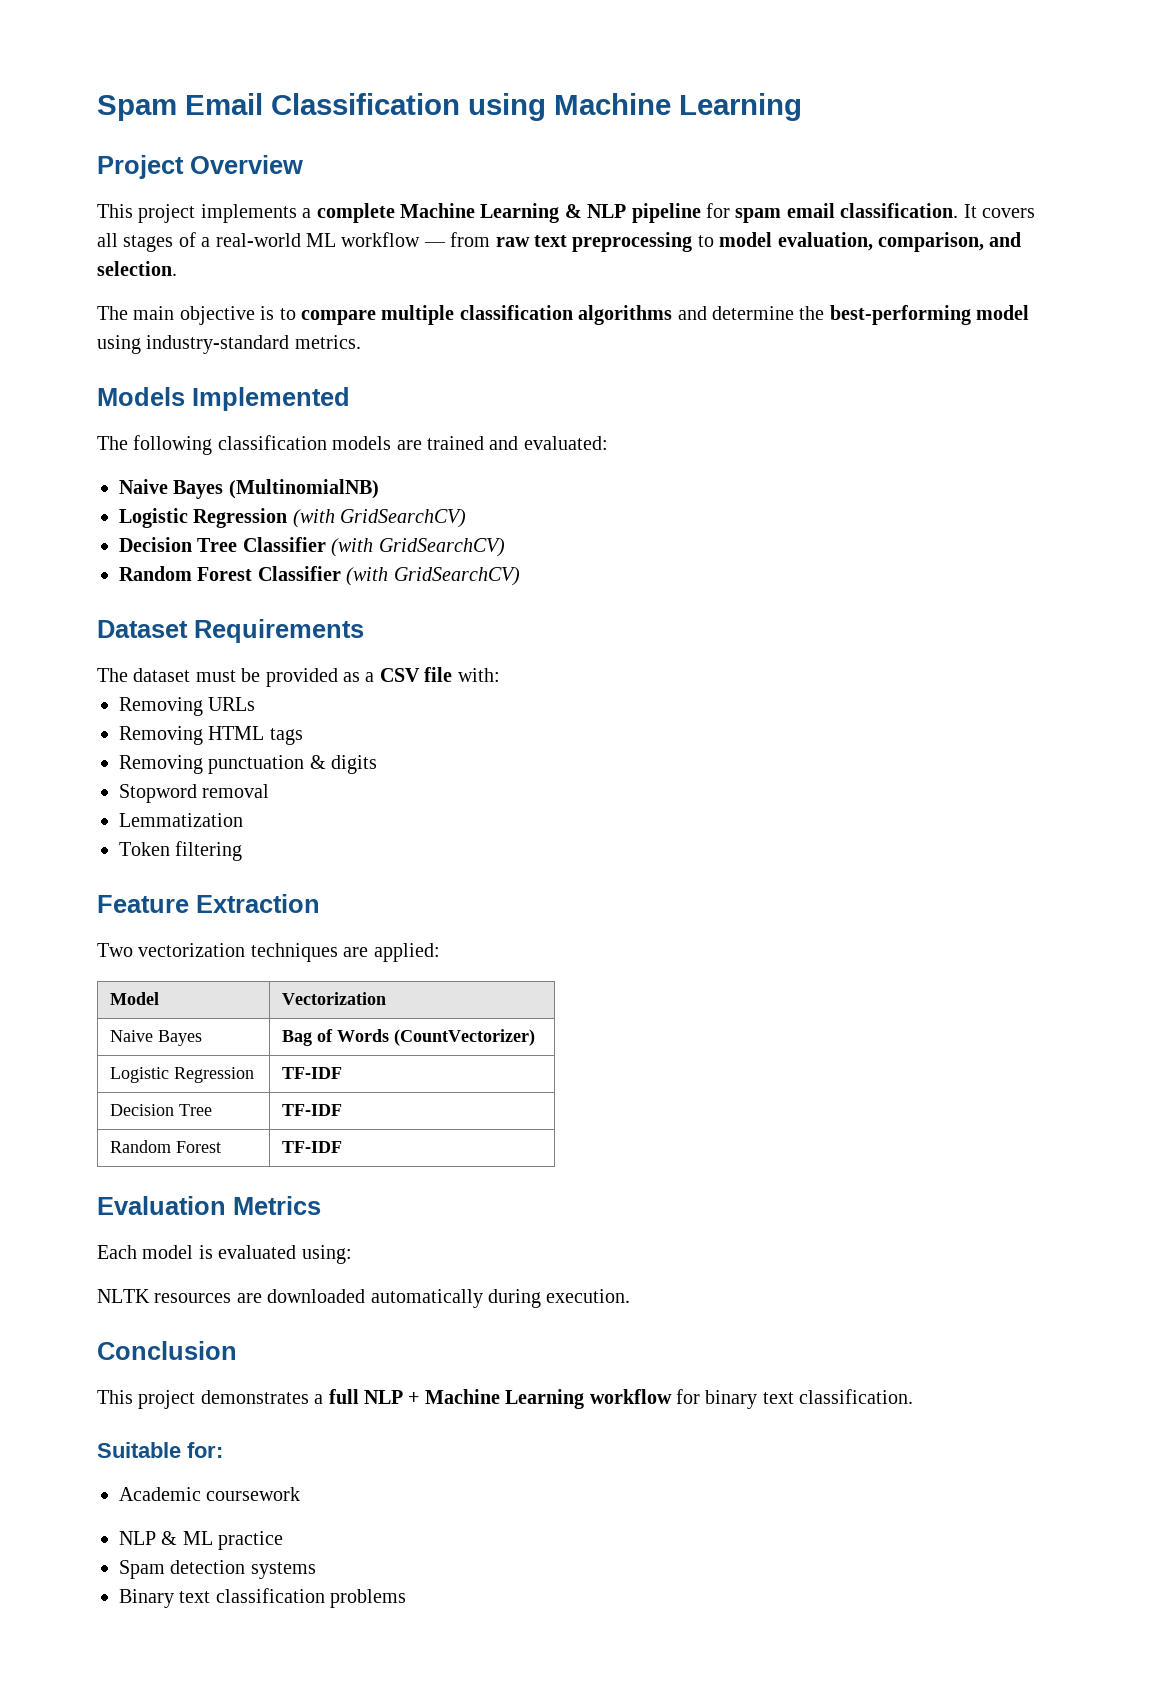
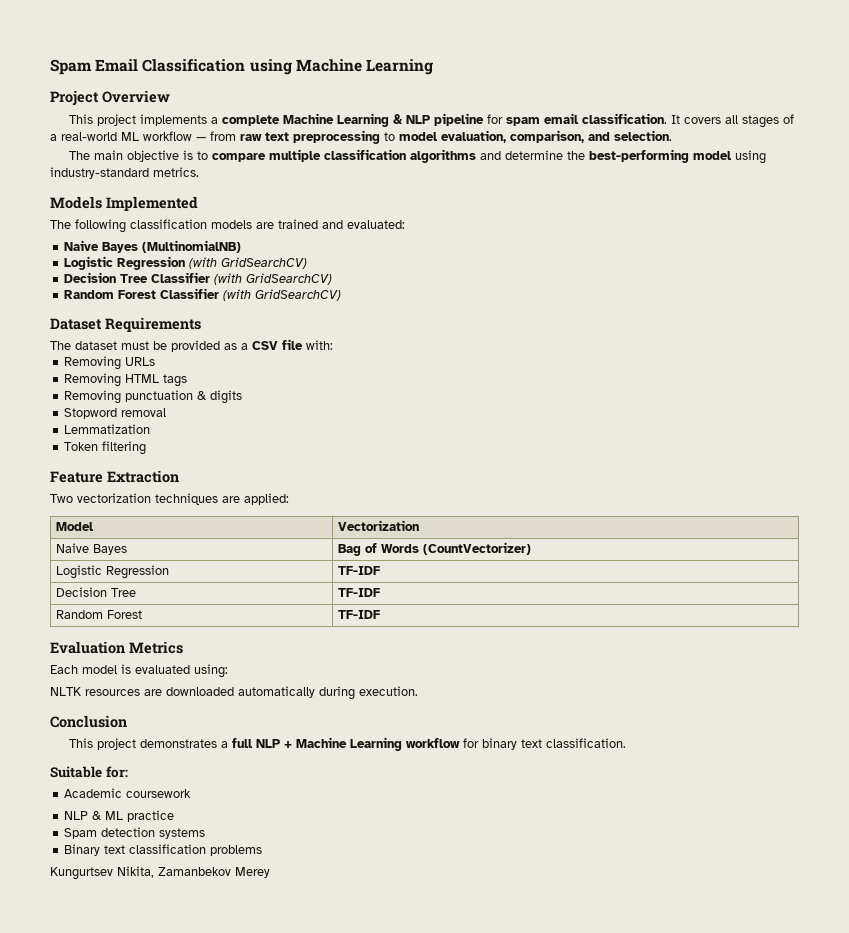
(407, 1598) none -> [50,866,270,880] // Kungurtsev Nikita, Zamanbekov Merey

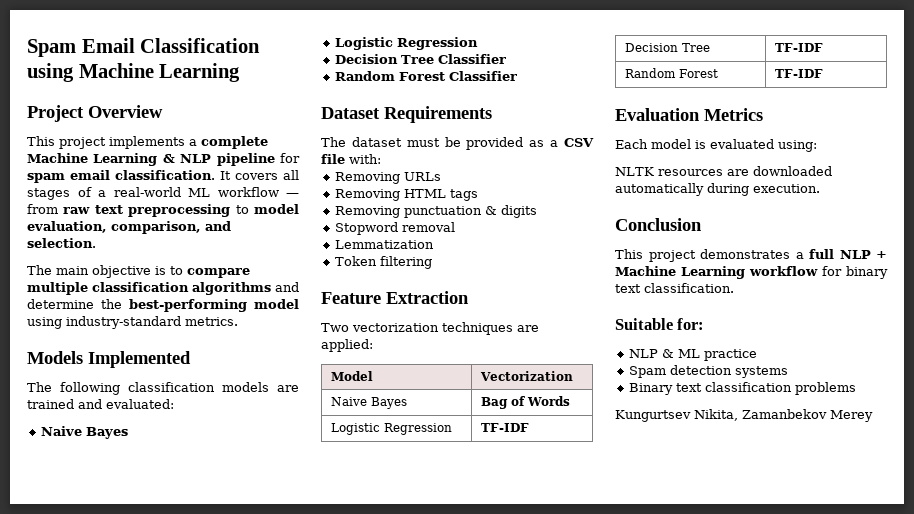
[142,240,242,253] [64,256,308,270] (MultinomialNB) // Logistic Regression (with GridSearchCV) -> [335,37,479,50] // Logistic Regression
[214,273,333,285] (with GridSearchCV) -> (507, 59) none
[223,289,342,301] (with GridSearchCV) -> (518, 76) none
[422,542,531,555] (CountVectorizer) -> (570, 401) none
[64,788,192,798] // Academic coursework -> (705, 324) none

